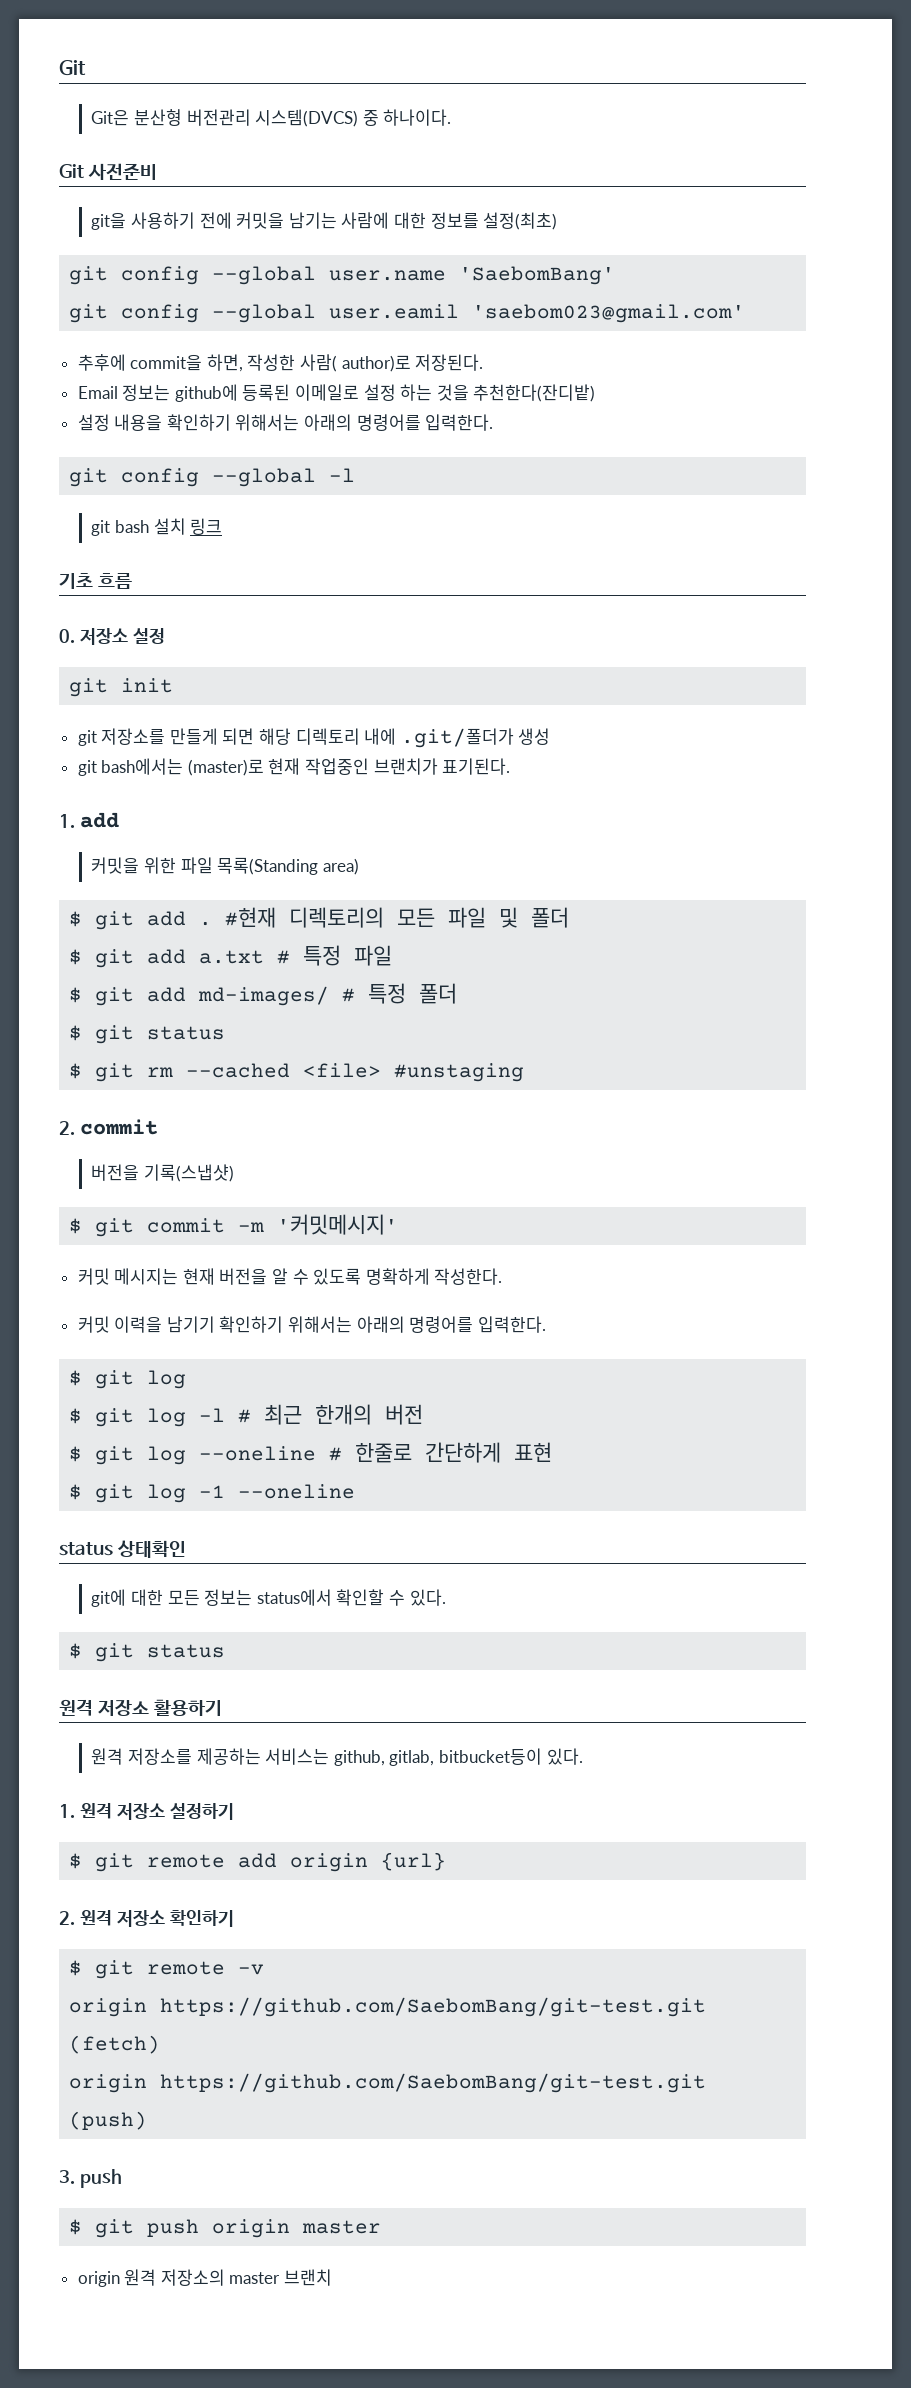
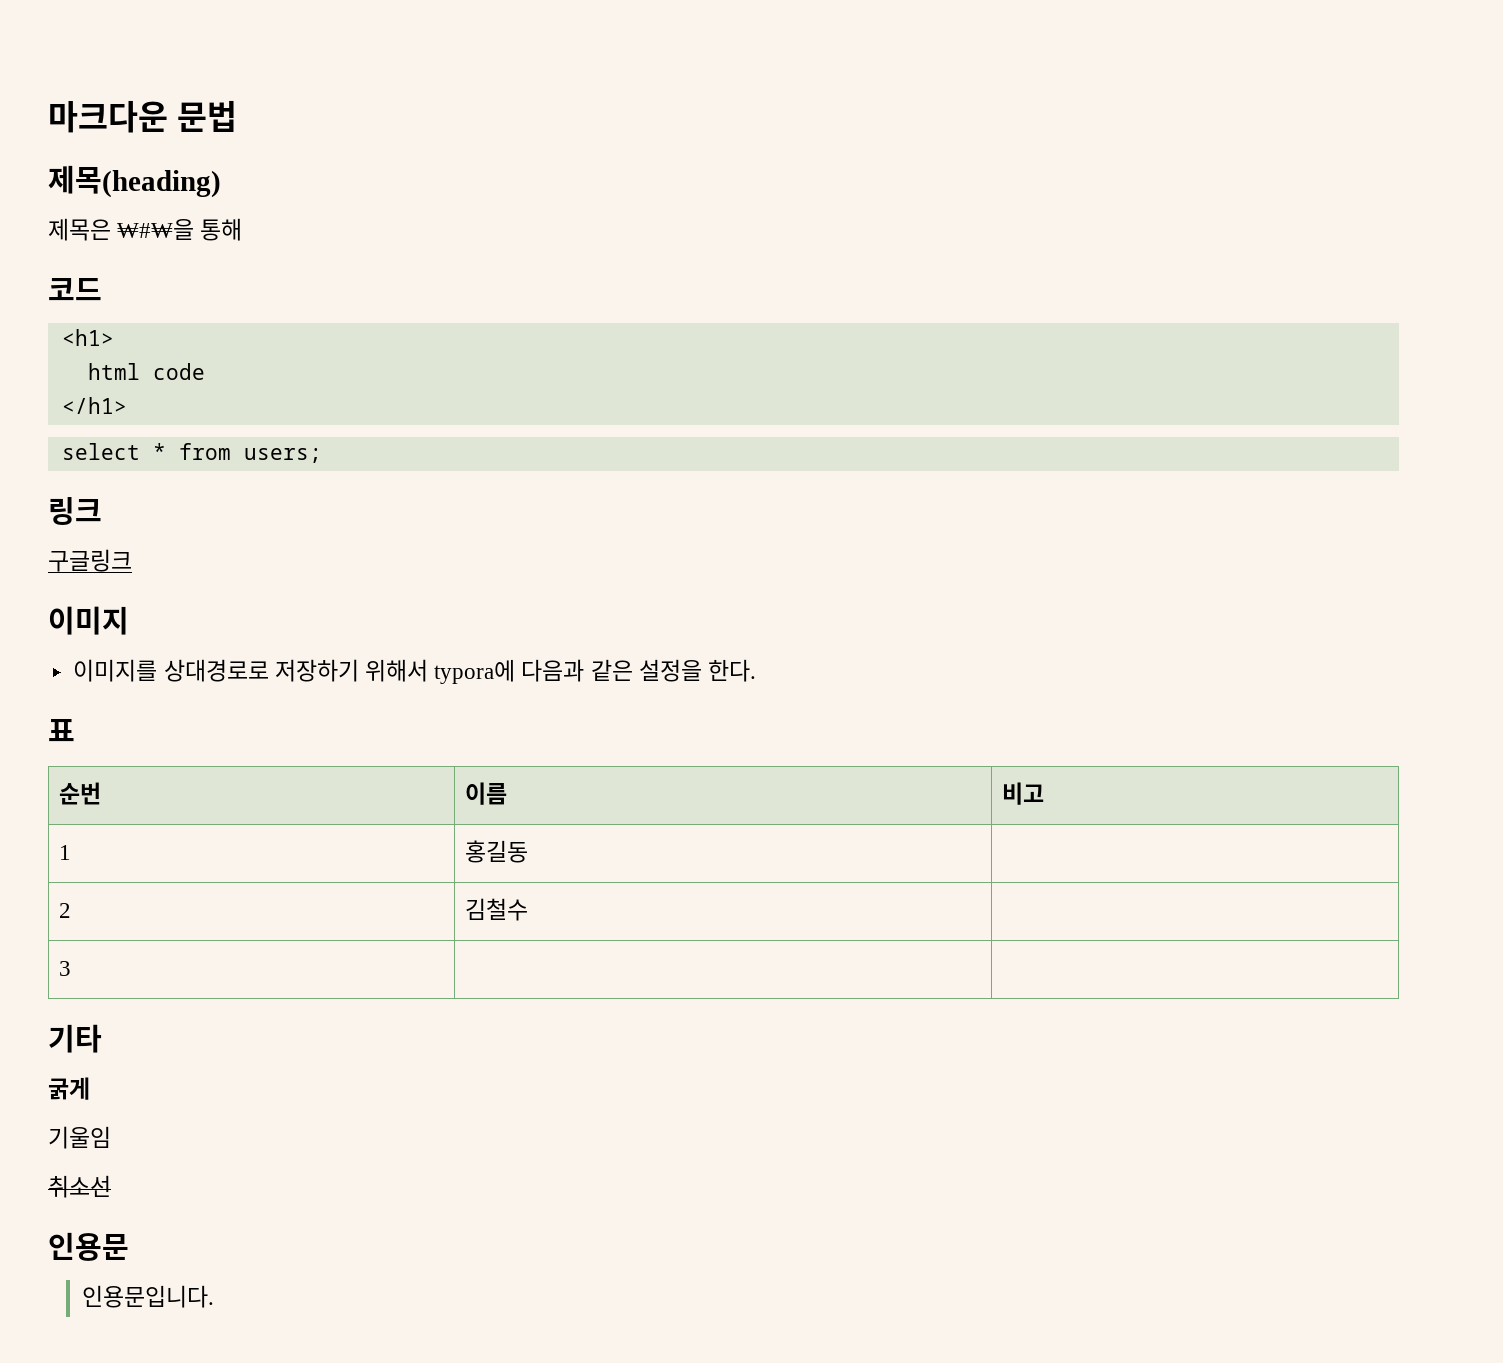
[59,60,86,76] [91,109,452,127] [59,163,157,180] [91,212,558,230] [69,266,616,285] [69,304,746,323] [77,354,484,372] [77,384,596,402] [77,414,494,431] [69,468,356,487] [91,518,223,536] [59,573,132,589] [59,628,165,645] [69,678,174,697] [77,728,551,748] [77,758,511,776] [59,812,119,828] [91,857,359,875] [69,907,570,930] [69,945,393,968] [69,983,458,1006] [69,1025,226,1044] [69,1063,525,1082] [59,1119,158,1135] [91,1164,234,1182] [69,1214,399,1237] [77,1268,503,1285] [77,1316,546,1333] [69,1370,187,1389] [69,1404,424,1427] [69,1442,553,1465] [69,1484,356,1503] [59,1540,186,1558] [91,1589,446,1607] [69,1643,226,1662] [59,1699,222,1716] [91,1748,583,1766] [59,1803,234,1820] [69,1852,447,1872] [59,1910,234,1927] [69,1960,265,1979] [69,1997,707,2017] [69,2035,161,2054] [69,2073,707,2093] [69,2111,148,2130] [59,2169,122,2188] [69,2219,382,2238] [77,2269,333,2287] Git // Git은 분산형 버전관리 시스템(DVCS) 중 하나이다. // Git 사전준비 // git을 사용하기 전에 커밋을 남기는 사람에 대한 정보를 설정(최초) // git config --global user.name 'SaebomBang' // git config --global user.eamil 'saebom023@gmail.com' // 추후에 commit을 하면, 작성한 사람( author)로 저장된다. // Email 정보는 github에 등록된 이메일로 설정 하는 것을 추천한다(잔디밭) // 설정 내용을 확인하기 위해서는 아래의 명령어를 입력한다. // git config --global -l // git bash 설치 링크 // 기초 흐름 // 0. 저장소 설정 // git init // git 저장소를 만들게 되면 해당 디렉토리 내에 .git/폴더가 생성 // git bash에서는 (master)로 현재 작업중인 브랜치가 표기된다. // 1. add // 커밋을 위한 파일 목록(Standing area) // $ git add . #현재 디렉토리의 모든 파일 및 폴더 // $ git add a.txt # 특정 파일 // $ git add md-images/ # 특정 폴더 // $ git status // $ git rm --cached <file> #unstaging // 2. commit // 버전을 기록(스냅샷) // $ git commit -m '커밋메시지' // 커밋 메시지는 현재 버전을 알 수 있도록 명확하게 작성한다. // 커밋 이력을 남기기 확인하기 위해서는 아래의 명령어를 입력한다. // $ git log // $ git log -l # 최근 한개의 버전 // $ git log --oneline # 한줄로 간단하게 표현 // $ git log -1 --oneline // status 상태확인 // git에 대한 모든 정보는 status에서 확인할 수 있다. // $ git status // 원격 저장소 활용하기 // 원격 저장소를 제공하는 서비스는 github, gitlab, bitbucket등이 있다. // 1. 원격 저장소 설정하기 // $ git remote add origin {url} // 2. 원격 저장소 확인하기 // $ git remote -v // origin https://github.com/SaebomBang/git-test.git (fetch) // origin https://github.com/SaebomBang/git-test.git (push) // 3. push // $ git push origin master // origin 원격 저장소의 master 브랜치 -> [48,100,237,133] [48,165,221,198] [48,218,243,241] [48,278,102,301] [61,329,114,346] [87,363,205,380] [61,397,127,414] [61,443,322,463] [48,497,102,525] [48,549,132,572] [48,606,129,635] [73,659,756,684] [48,719,75,742] [58,782,101,805] [464,782,507,805] [1001,782,1044,805] [58,845,71,860] [464,840,528,863] [58,903,71,918] [464,898,528,921] [58,961,71,976] [48,1024,102,1053] [48,1077,90,1100] [48,1126,111,1149] [48,1175,111,1198] [48,1232,129,1261] [82,1285,215,1308] 마크다운 문법 // 제목(heading) // 제목은 ₩#₩을 통해 // 코드 // <h1> // html code // </h1> // select * from users; // 링크 // 구글링크 // 이미지 // 이미지를 상대경로로 저장하기 위해서 typora에 다음과 같은 설정을 한다. // 표 // 순번 | 이름 | 비고 // 1 | 홍길동 | // 2 | 김철수 | // 3 | | // 기타 // 굵게 // 기울임 // 취소선 // 인용문 // 인용문입니다.

